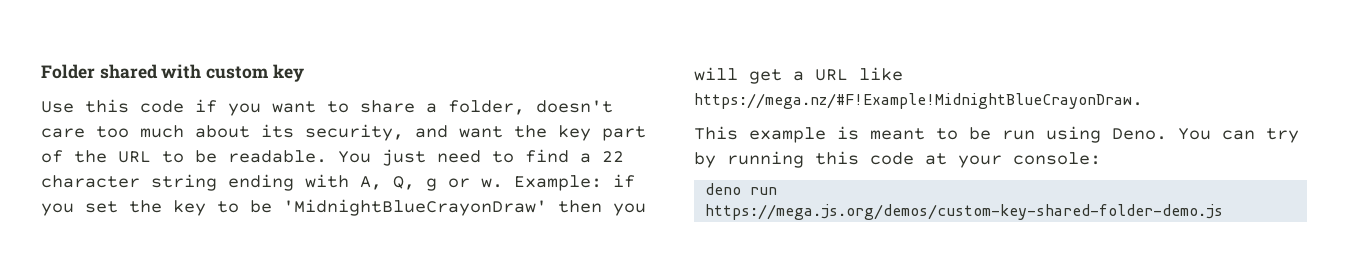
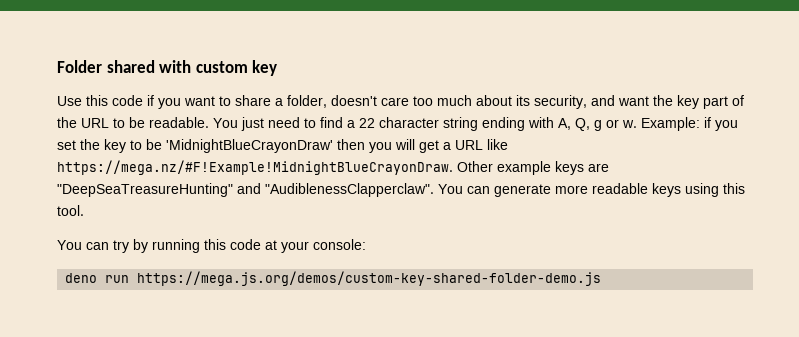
[694,126,1167,143] // This example is meant to be run using Deno. -> [457,161,609,175] [57,183,745,197] [57,205,84,216] Other example keys are "DeepSeaTreasureHunting" and "AudiblenessClapperclaw". You can generate more readable keys using this tool. //

